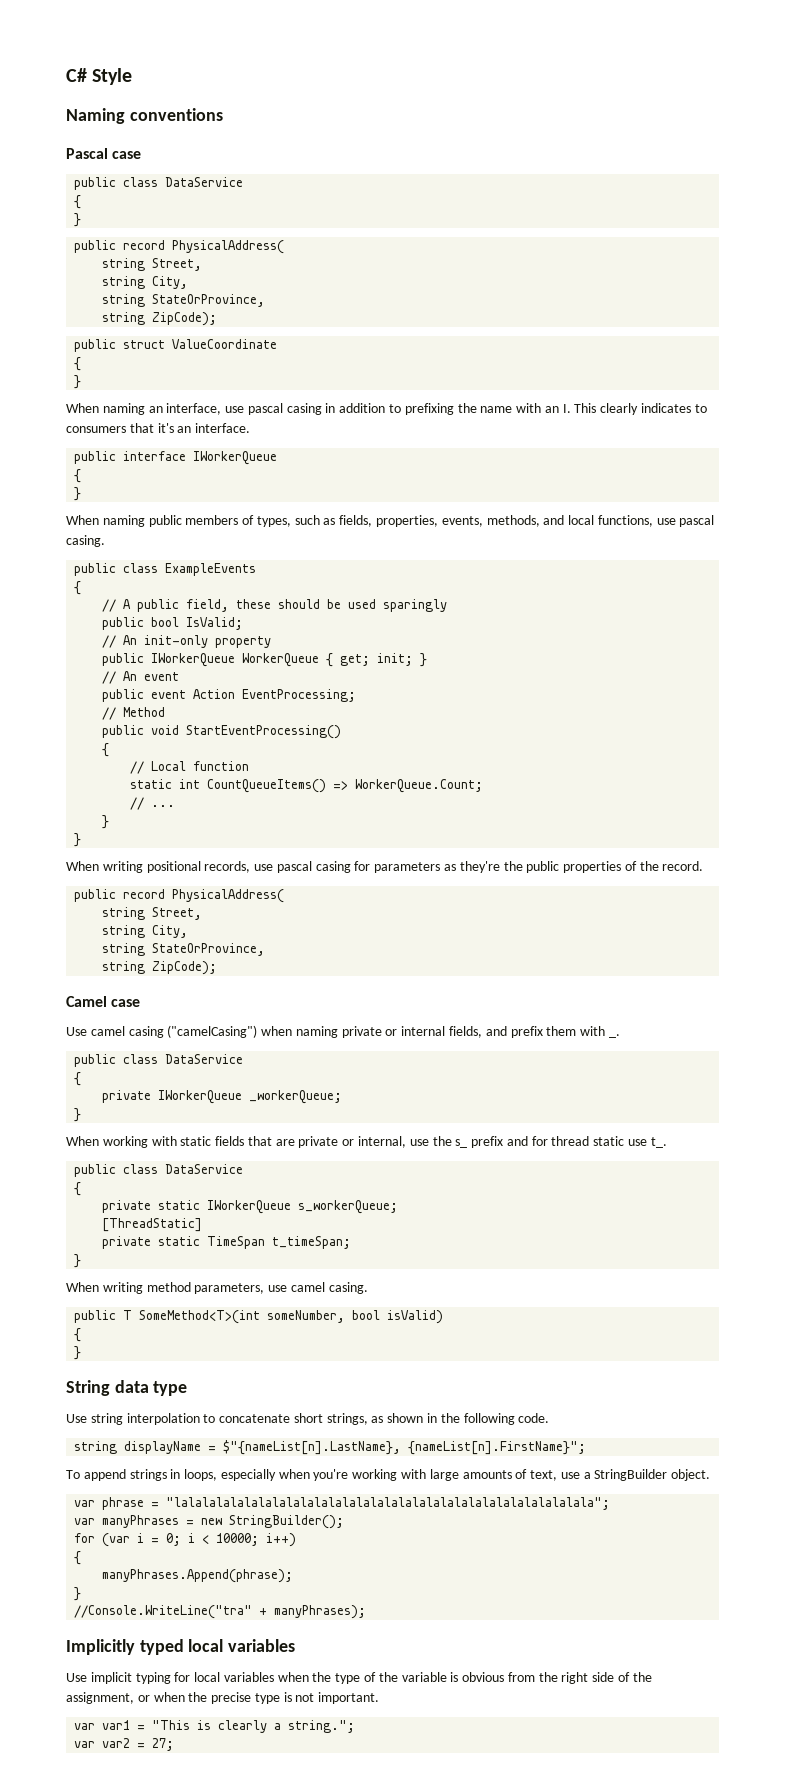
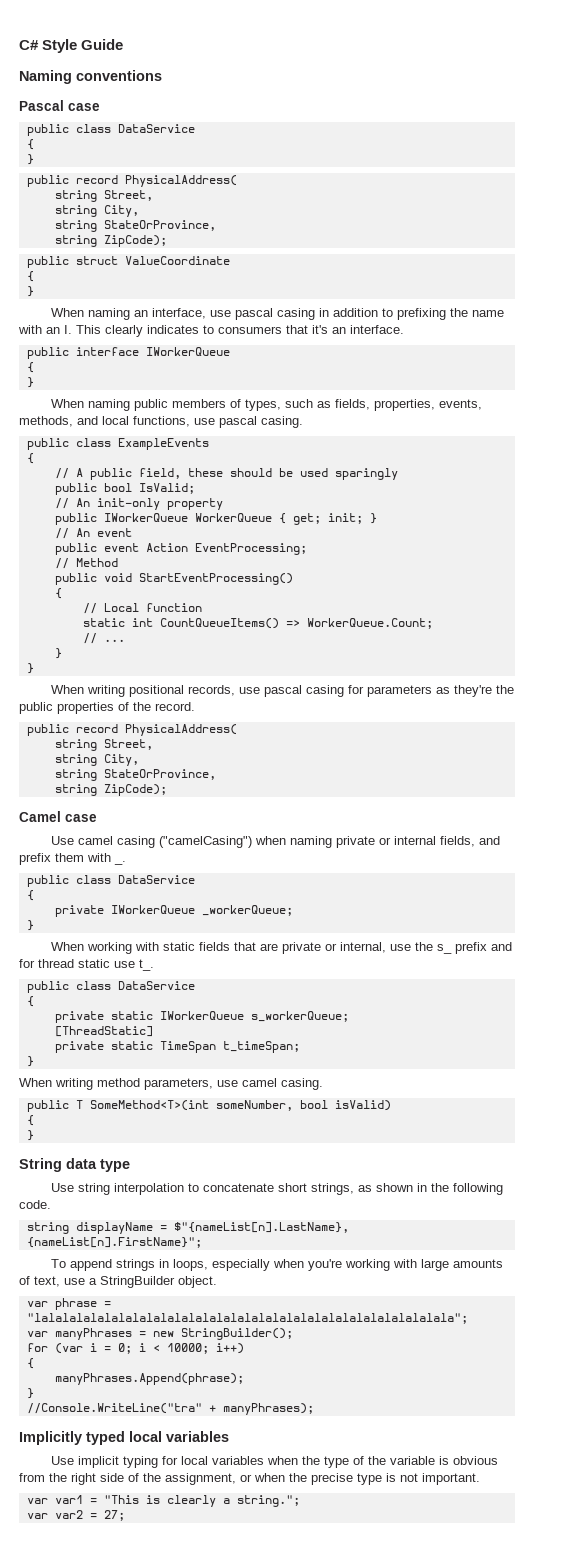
(133, 76) none -> [81,39,124,50] Guide

